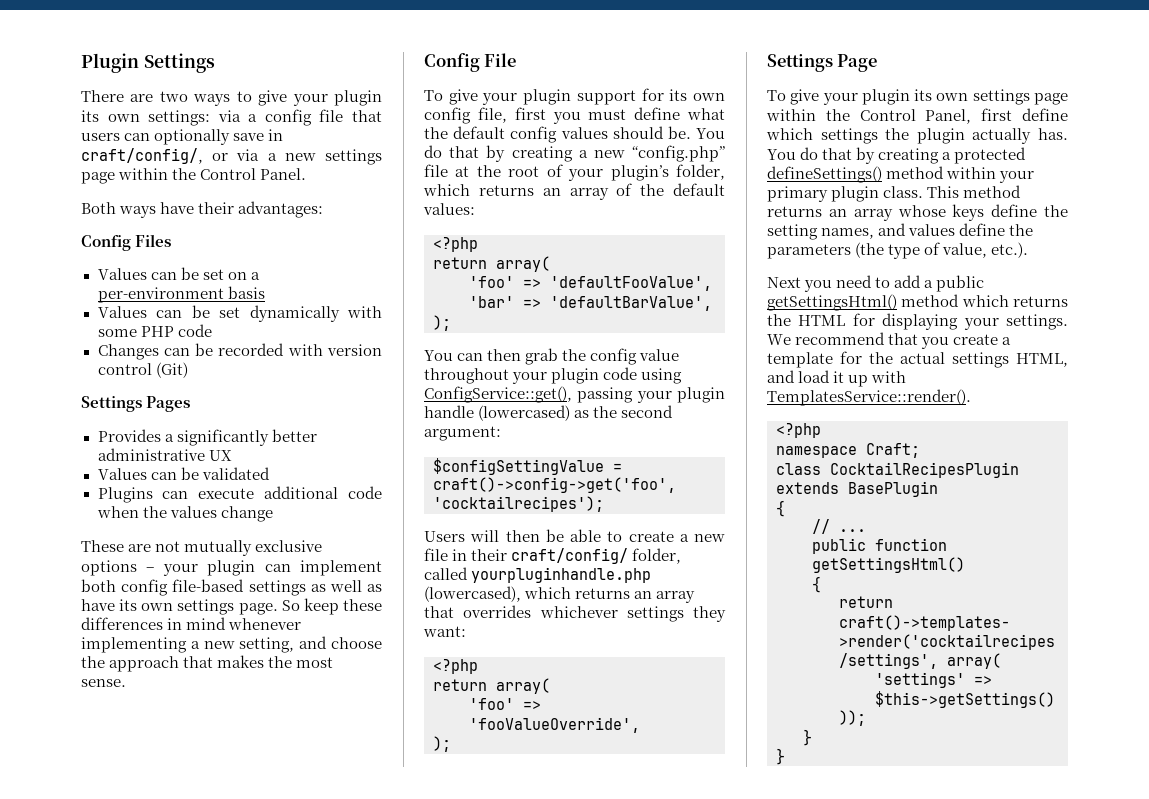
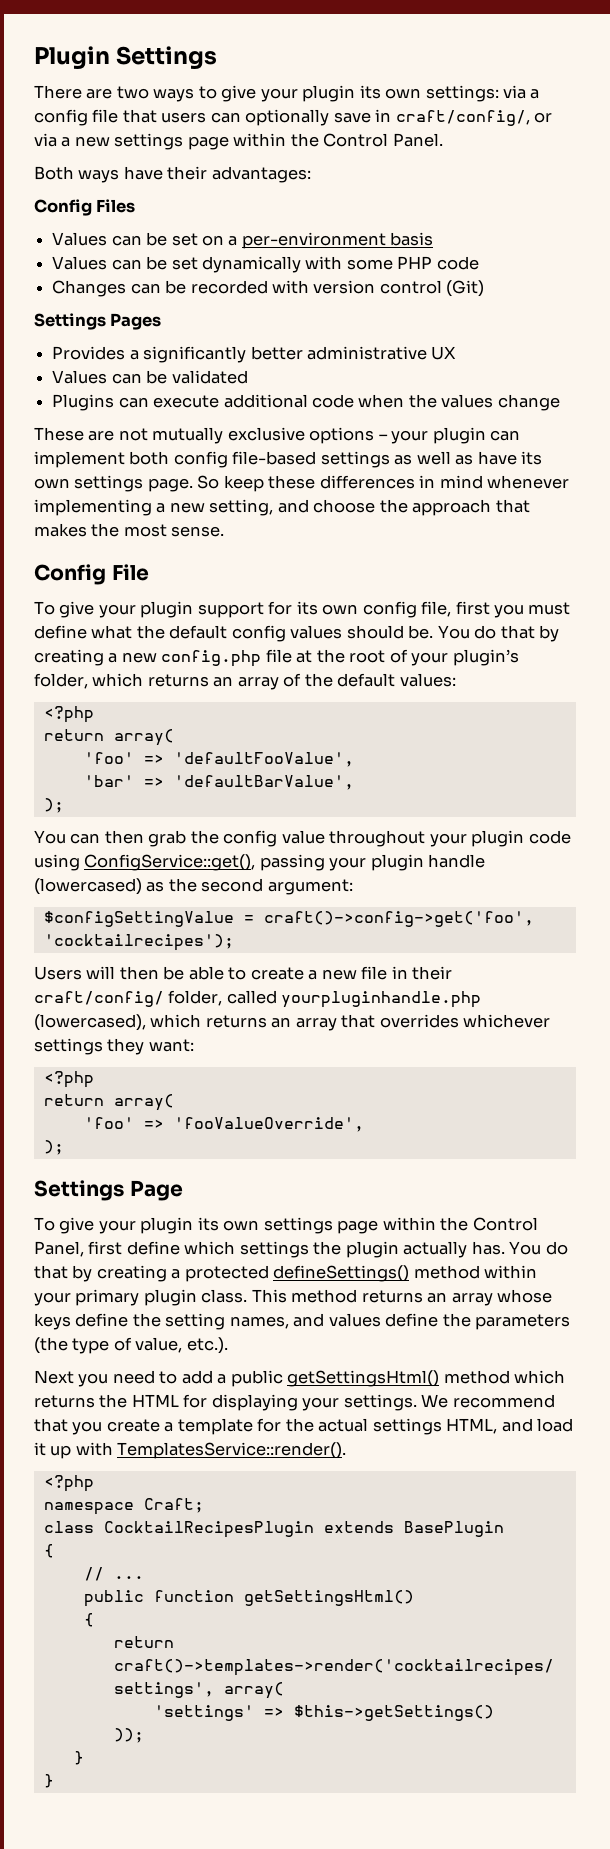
[632,145,725,162] “config.php” -> [161,650,262,667] config.php

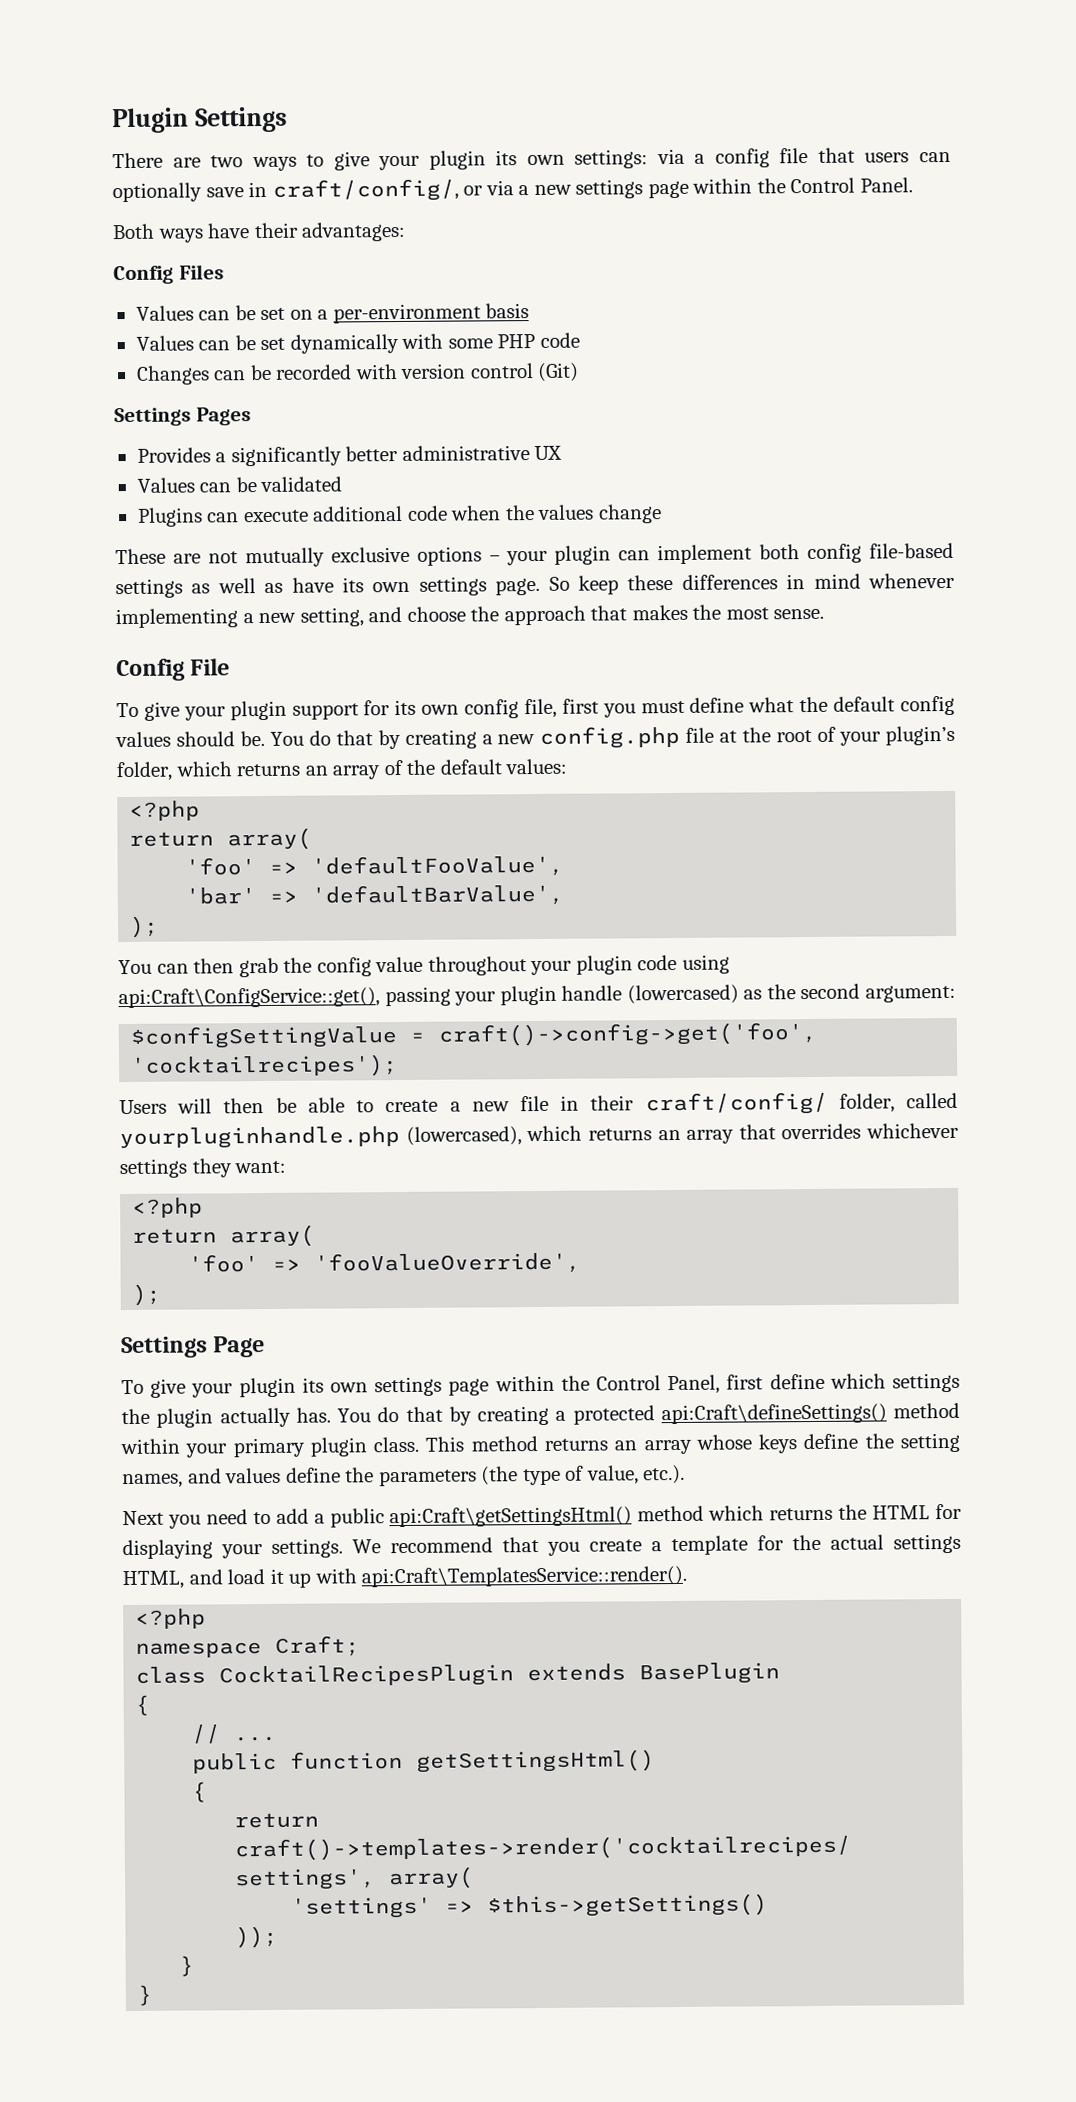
[84,854,256,871] ConfigService::get(), -> [118,987,380,1009] api:Craft\ConfigService::get(),
[273,1265,410,1282] defineSettings() -> [660,1403,887,1425] api:Craft\defineSettings()
[287,1370,440,1387] getSettingsHtml() -> [389,1506,633,1528] api:Craft\getSettingsHtml()
[117,1442,347,1459] TemplatesService::render(). -> [361,1565,688,1588] api:Craft\TemplatesService::render().

